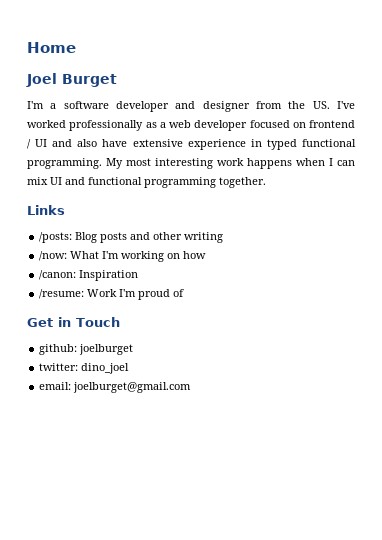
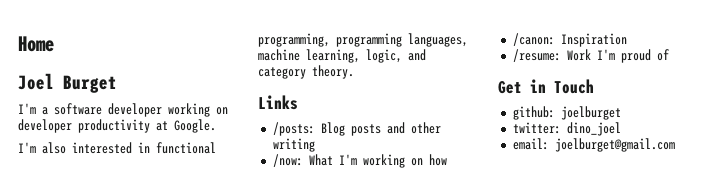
[175,101,355,112] [27,120,355,131] [27,139,356,150] [27,158,355,169] [27,177,266,188] and designer from the US. I've worked professionally as a web developer focused on frontend / UI and also have extensive experience in typed functional programming. My most interesting work happens when I can mix UI and functional programming together. -> [168,103,228,117] [18,119,216,133] [18,142,216,154] [258,33,468,47] [258,49,426,63] [258,65,354,79] working on developer productivity at Google. // I'm also interested in functional programming, programming languages, machine learning, logic, and category theory.

